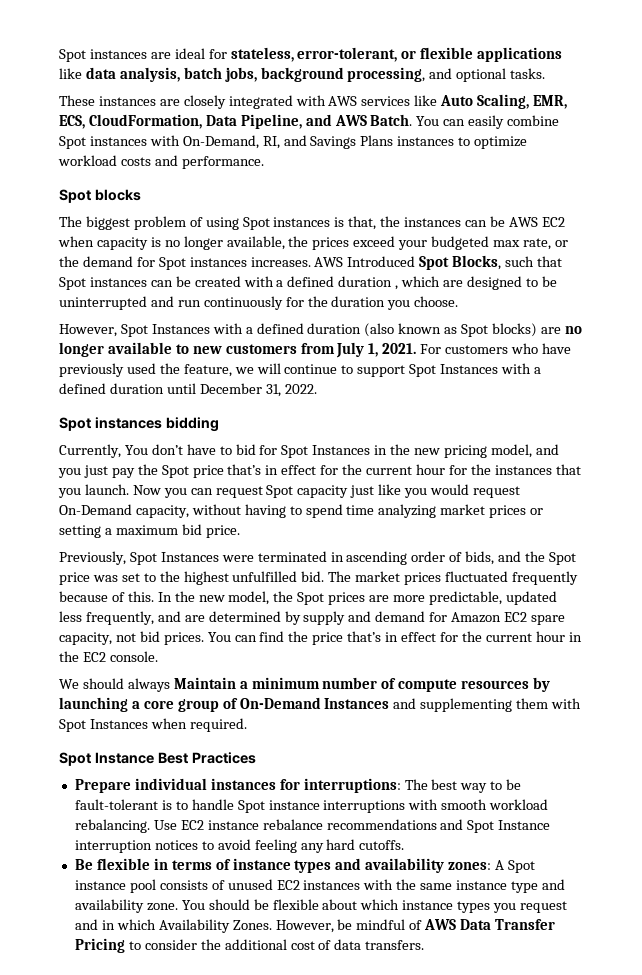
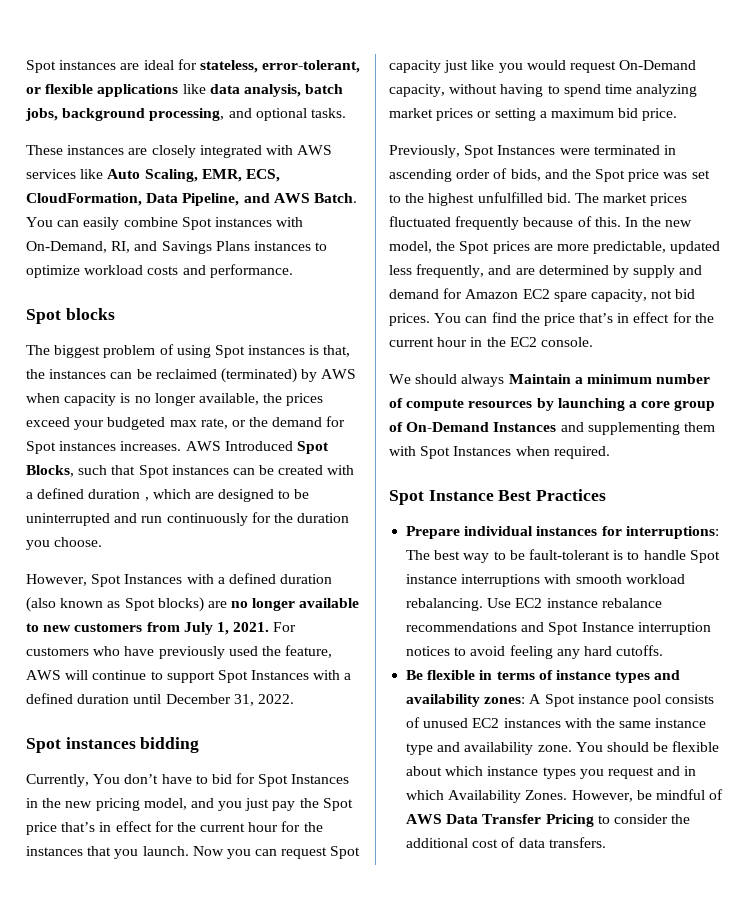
[508,217,565,227] AWS EC2 -> [155,368,357,383] reclaimed (terminated) by AWS
[234,367,254,374] we -> [26,670,61,680] AWS

